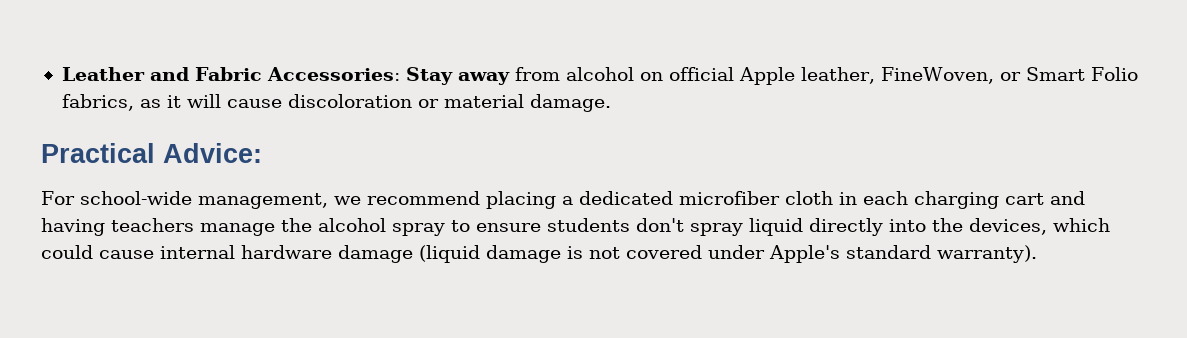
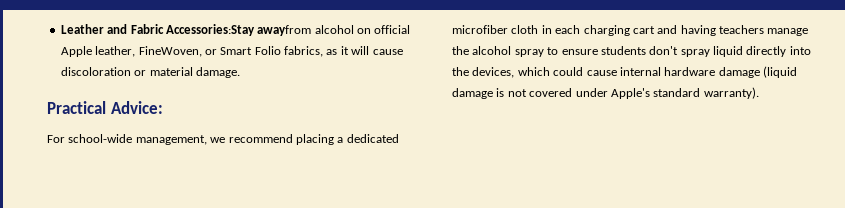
[266,67,560,85] Accessories: Stay away from -> [165,24,312,36] Accessories:Stay awayfrom

